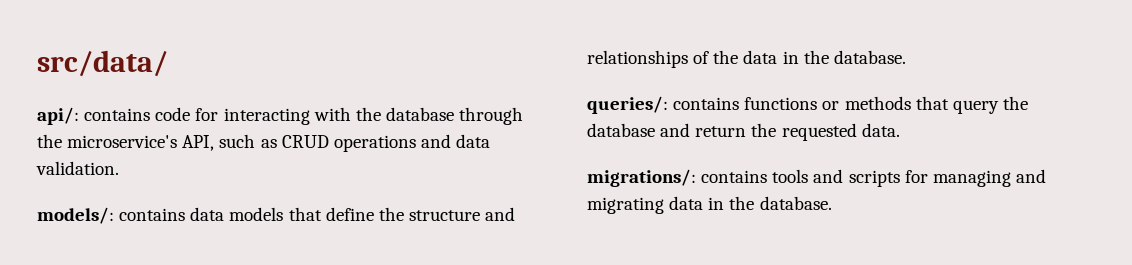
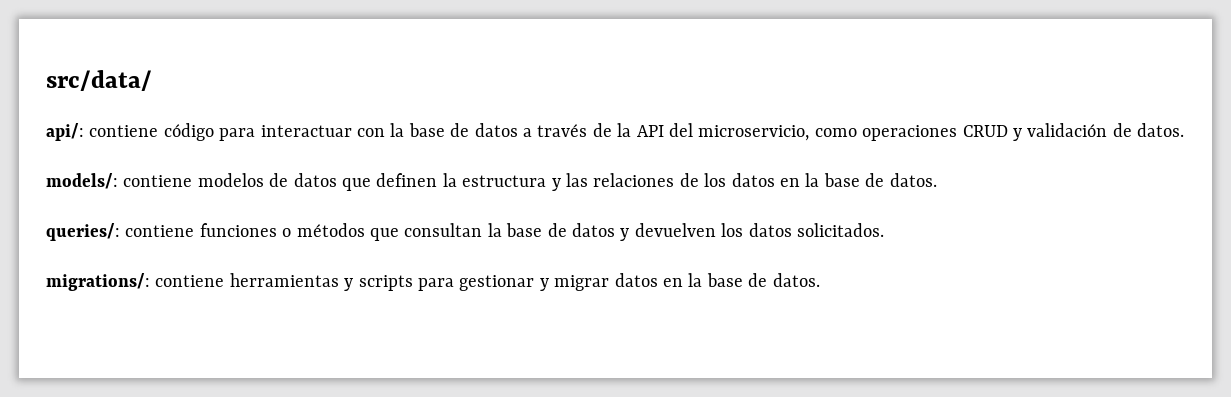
[84,107,524,125] [37,134,491,152] [36,161,119,175] [37,207,516,224] [587,50,906,68] [587,96,1028,114] [587,123,900,141] [587,169,1046,187] [587,196,832,214] contains code for interacting with the database through the microservice's API, such as CRUD operations and data validation. // models/: contains data models that define the structure and relationships of the data in the database. // queries/: contains functions or methods that query the database and return the requested data. // migrations/: contains tools and scripts for managing and migrating data in the database. -> [89,123,1185,141] [46,173,937,191] [46,223,884,241] [46,273,820,291] contiene código para interactuar con la base de datos a través de la API del microservicio, como operaciones CRUD y validación de datos. // models/: contiene modelos de datos que definen la estructura y las relaciones de los datos en la base de datos. // queries/: contiene funciones o métodos que consultan la base de datos y devuelven los datos solicitados. // migrations/: contiene herramientas y scripts para gestionar y migrar datos en la base de datos.

